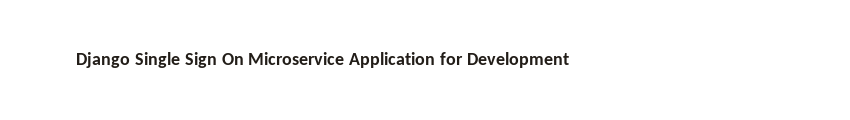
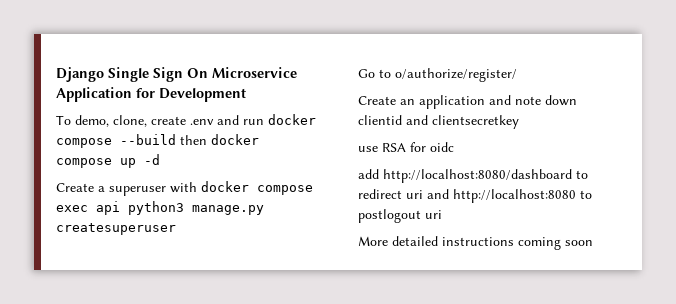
(570, 60) none -> [56,114,316,127] [56,134,259,148] [56,154,160,168] [56,181,313,196] [56,201,264,215] [56,223,176,235] [358,68,517,82] [358,95,577,109] [358,115,519,129] [358,142,454,152] [358,169,588,183] [358,189,592,203] [358,209,442,223] [358,236,593,250] // To demo, clone, create .env and run docker compose --build then docker compose up -d // Create a superuser with docker compose exec api python3 manage.py createsuperuser // Go to o/authorize/register/ // Create an application and note down clientid and clientsecretkey // use RSA for oidc // add http://localhost:8080/dashboard to redirect uri and http://localhost:8080 to postlogout uri // More detailed instructions coming soon

